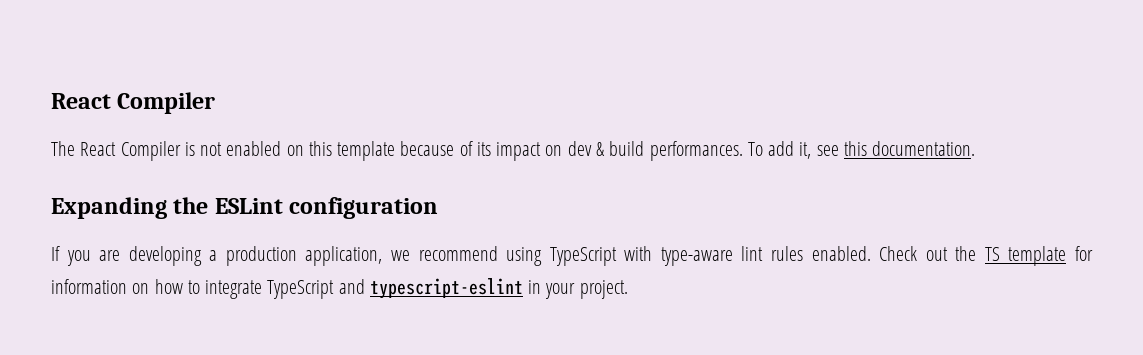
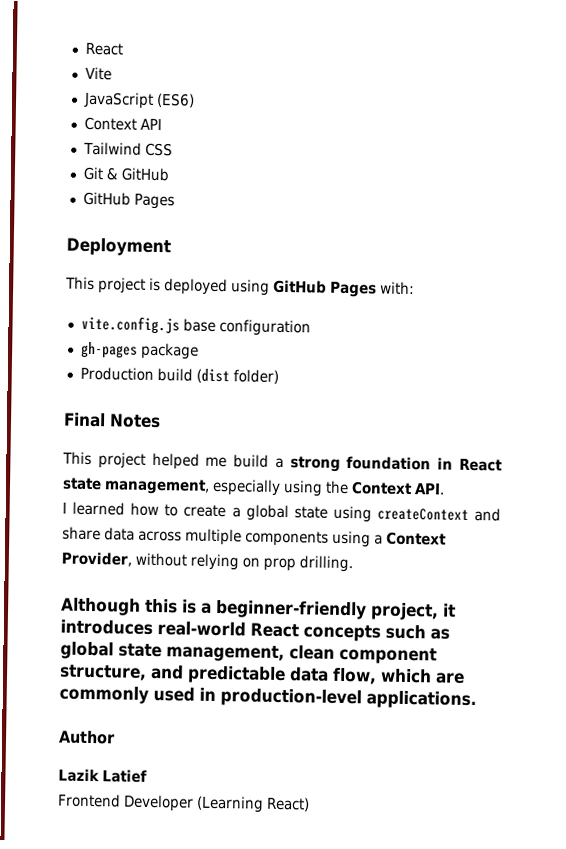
[51,92,216,114] [51,141,976,161] [51,197,439,219] [51,246,1093,266] [51,278,628,299] React Compiler // The React Compiler is not enabled on this template because of its impact on dev & build performances. To add it, see this documentation. // Expanding the ESLint configuration // If you are developing a production application, we recommend using TypeScript with type-aware lint rules enabled. Check out the TS template for information on how to integrate TypeScript and typescript-eslint in your project. -> [84,42,123,56] [84,66,112,81] [82,91,195,109] [83,116,162,131] [82,141,173,157] [82,166,170,182] [82,191,175,210] [66,237,171,257] [65,276,415,298] [80,315,311,337] [80,341,199,360] [79,366,279,384] [63,412,161,429] [62,451,503,472] [62,477,445,497] [62,501,501,523] [62,526,447,548] [61,551,353,573] [60,597,456,621] [60,619,450,642] [60,641,437,665] [59,664,465,685] [59,685,477,710] [58,729,116,745] [58,768,147,783] [57,793,310,813] React // Vite // JavaScript (ES6) // Context API // Tailwind CSS // Git & GitHub // GitHub Pages // Deployment // This project is deployed using GitHub Pages with: // vite.config.js base configuration // gh-pages package // Production build (dist folder) // Final Notes // This project helped me build a strong foundation in React state management, especially using the Context API. // I learned how to create a global state using createContext and share data across multiple components using a Context Provider, without relying on prop drilling. // Although this is a beginner-friendly project, it introduces real-world React concepts such as global state management, clean component structure, and predictable data flow, which are commonly used in production-level applications. // Author // Lazik Latief // Frontend Developer (Learning React)

